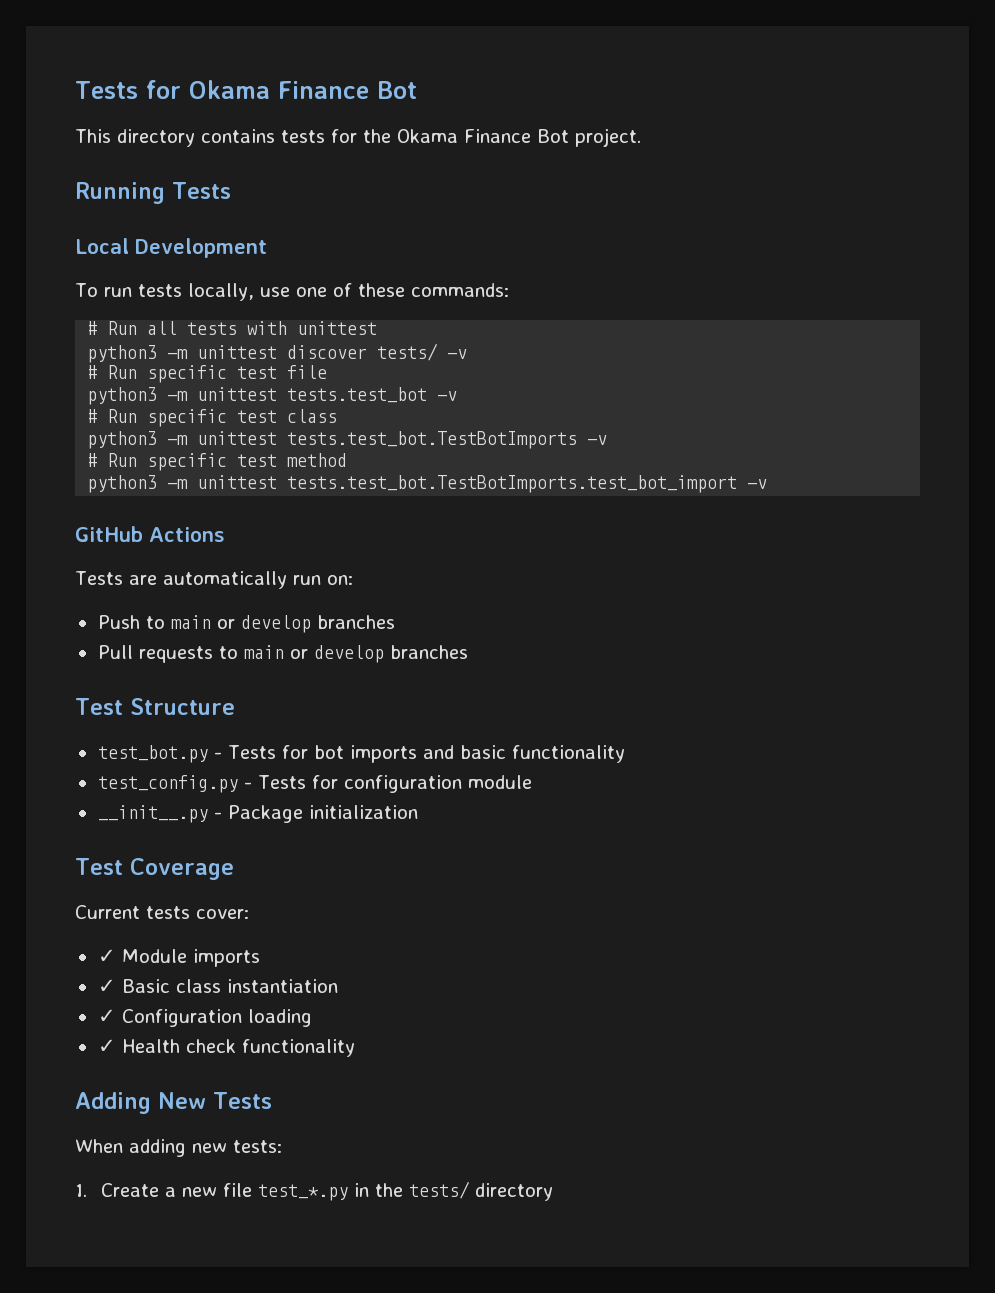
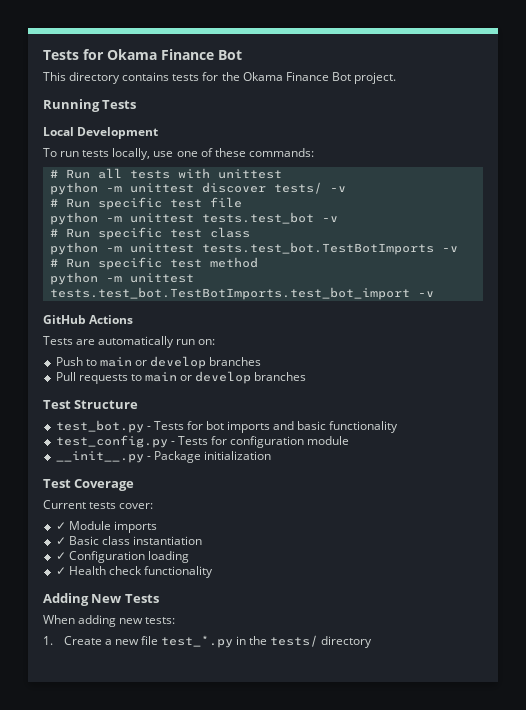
[87,345,158,363] python3 -> [49,182,98,195] python
[87,387,158,405] python3 -> [49,212,98,225] python
[87,431,158,449] python3 -> [49,242,98,255] python
[87,475,158,493] python3 -> [49,272,98,285] python

